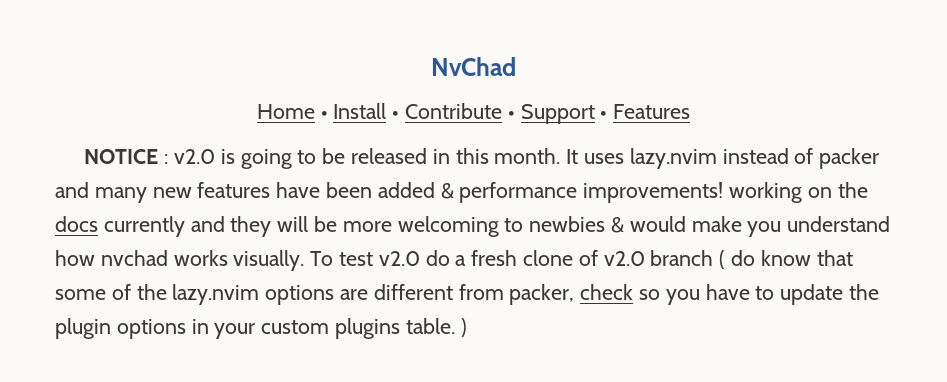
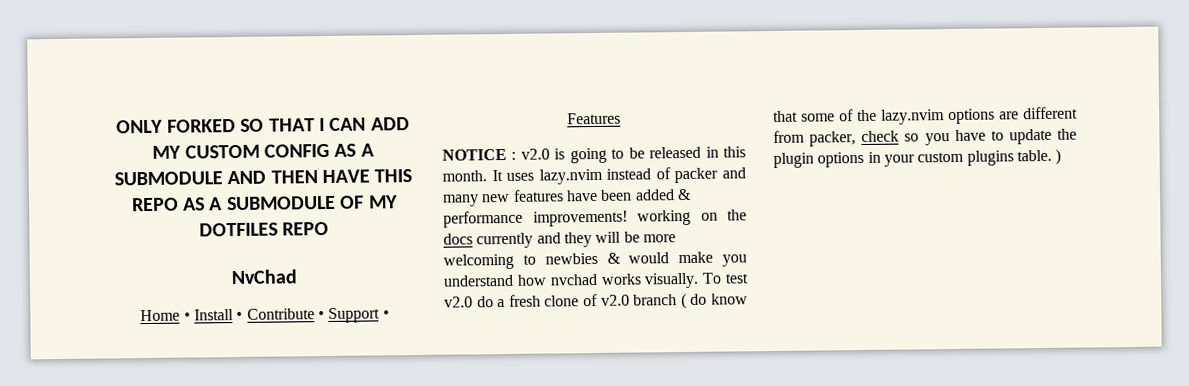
(431, 66) none -> [116,117,410,134] [152,143,375,159] [113,169,413,186] [131,195,398,212] [198,221,330,237] ONLY FORKED SO THAT I CAN ADD MY CUSTOM CONFIG AS A SUBMODULE AND THEN HAVE THIS REPO AS A SUBMODULE OF MY DOTFILES REPO //

